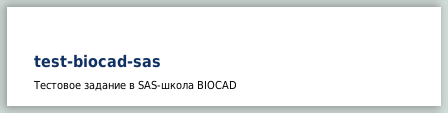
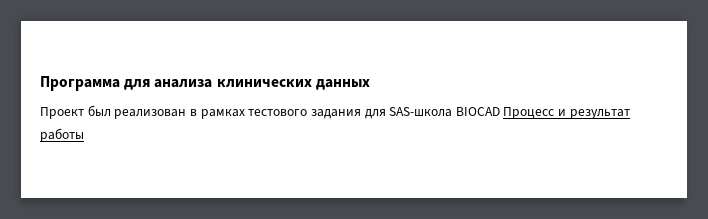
[34,54,161,68] [33,80,237,91] test-biocad-sas // Тестовое задание в SAS-школа BIOCAD -> [40,76,370,91] [40,105,630,119] [40,128,84,142] Программа для анализа клинических данных // Проект был реализован в рамках тестового задания для SAS-школа BIOCAD Процесс и результат работы

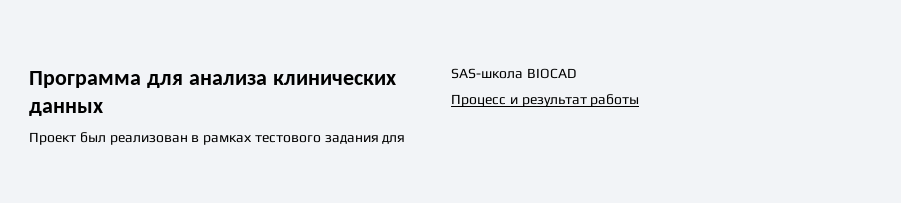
(500, 111) none -> (577, 73) //

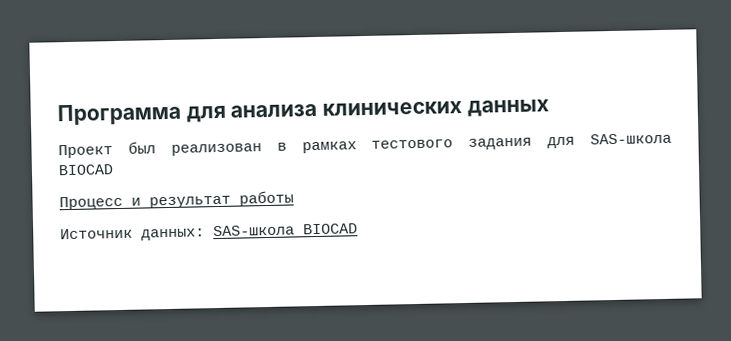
(640, 100) none -> [60,223,358,241] // Источник данных: SAS-школа BIOCAD

